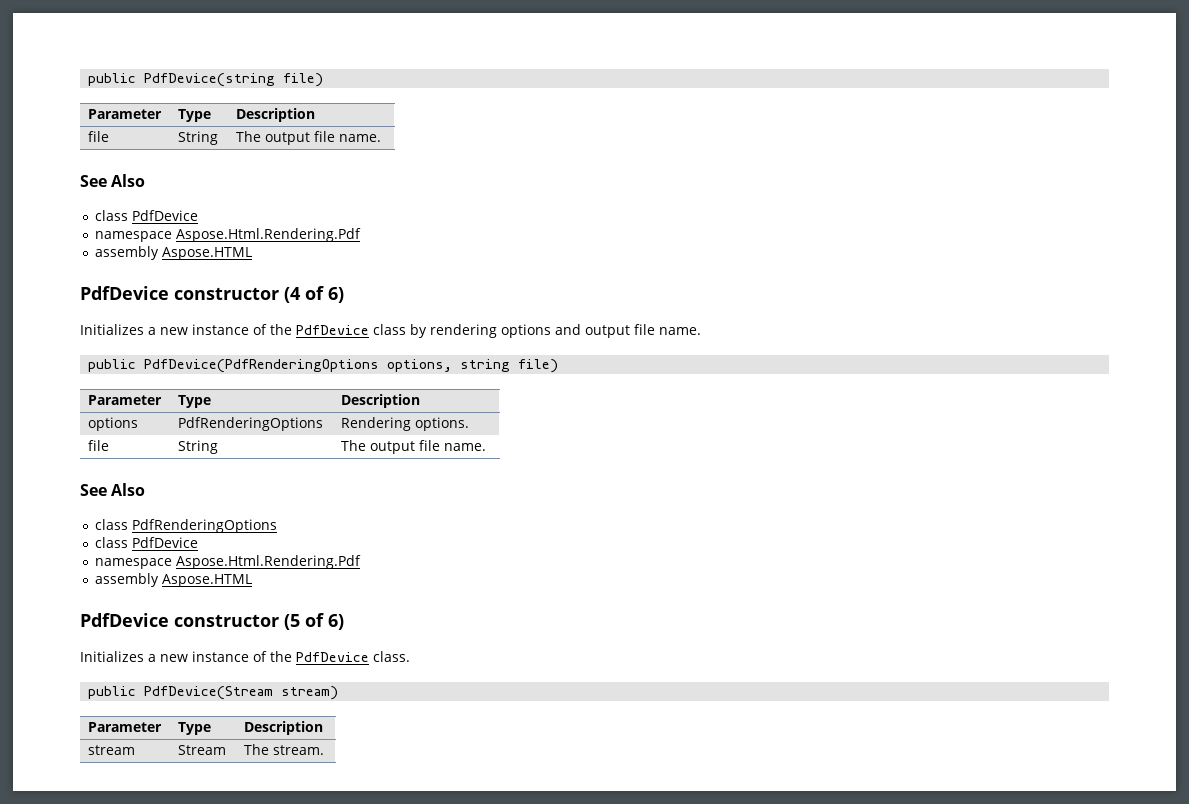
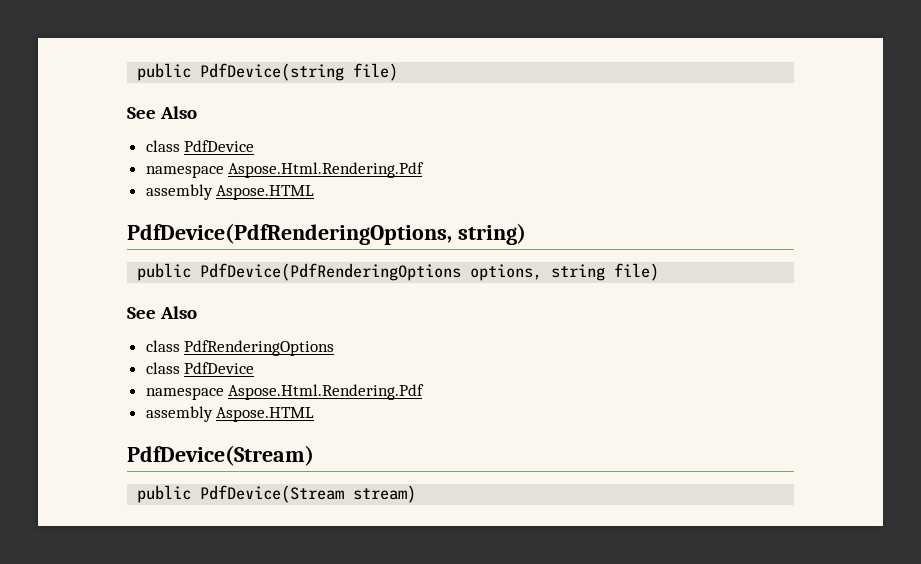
[88,109,163,119] [178,109,212,122] [236,108,316,122] [88,131,110,142] [178,131,219,145] [236,131,382,145] // Parameter | Type | Description // file | String | The output file name. -> (399, 72) none
[80,286,344,303] [80,324,701,338] PdfDevice constructor (4 of 6) // Initializes a new instance of the PdfDevice class by rendering options and output file name. -> [127,223,526,245] PdfDevice(PdfRenderingOptions, string)
[88,395,163,405] [178,395,212,408] [341,394,421,408] [88,417,139,431] [178,417,324,431] [341,417,470,431] [88,440,110,451] [178,440,219,454] [341,440,487,454] // Parameter | Type | Description // options | PdfRenderingOptions | Rendering options. // file | String | The output file name. -> (660, 272) none
[80,613,344,630] [80,651,410,662] [88,686,339,700] [88,722,163,732] [178,722,212,735] [244,721,324,735] [88,745,136,755] [178,745,227,755] [244,744,325,755] PdfDevice constructor (5 of 6) // Initializes a new instance of the PdfDevice class. // public PdfDevice(Stream stream) // Parameter | Type | Description // stream | Stream | The stream. -> [127,445,314,466] [137,485,417,503] PdfDevice(Stream) // public PdfDevice(Stream stream)

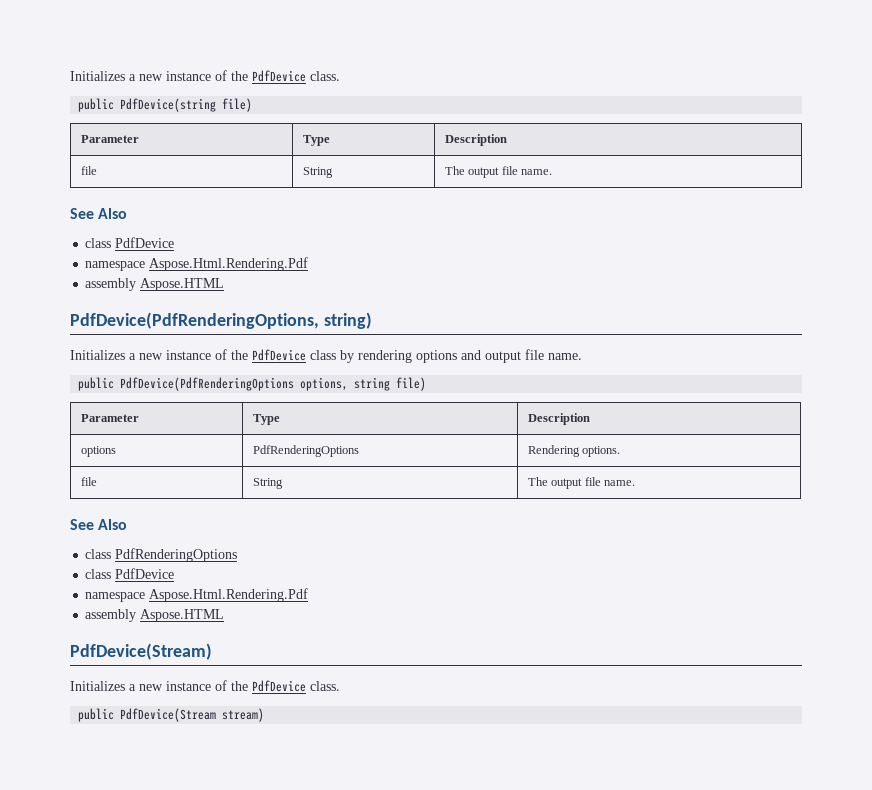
[137,63,399,81] public PdfDevice(string file) -> [70,70,340,82] [78,98,253,112] [80,135,139,143] [302,135,330,146] [444,134,507,146] [80,166,97,175] [302,167,333,178] [444,166,552,178] Initializes a new instance of the PdfDevice class. // public PdfDevice(string file) // Parameter | Type | Description // file | String | The output file name.
(526, 234) none -> [70,349,582,363] // Initializes a new instance of the PdfDevice class by rendering options and output file name.
(660, 272) none -> [80,414,139,422] [252,414,280,425] [527,413,590,425] [80,446,116,457] [252,445,359,457] [527,445,621,457] [80,477,97,486] [252,478,283,489] [527,477,635,489] // Parameter | Type | Description // options | PdfRenderingOptions | Rendering options. // file | String | The output file name.
(314, 455) none -> [70,680,340,692] // Initializes a new instance of the PdfDevice class.

